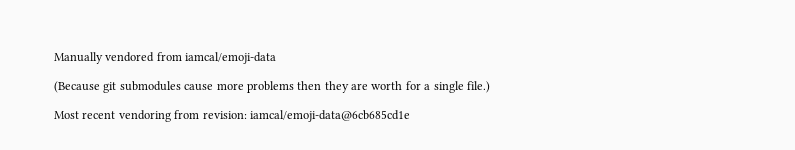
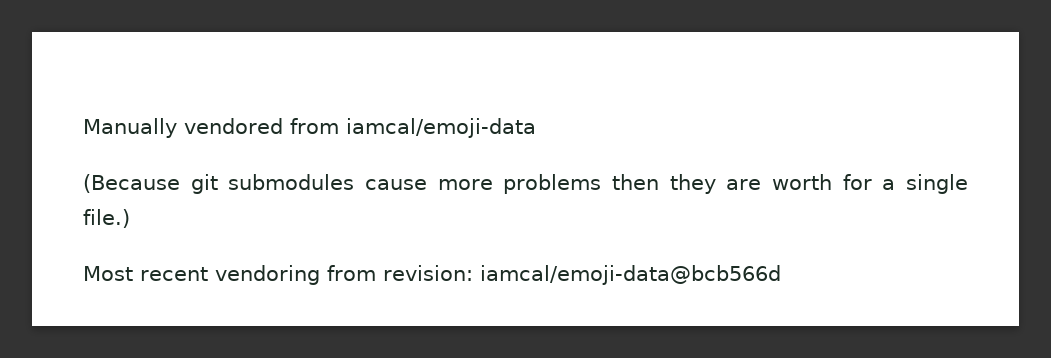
[249,110,410,122] iamcal/emoji-data@6cb685cd1e -> [480,265,781,285] iamcal/emoji-data@bcb566d

